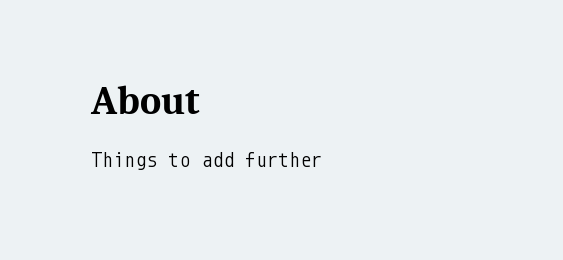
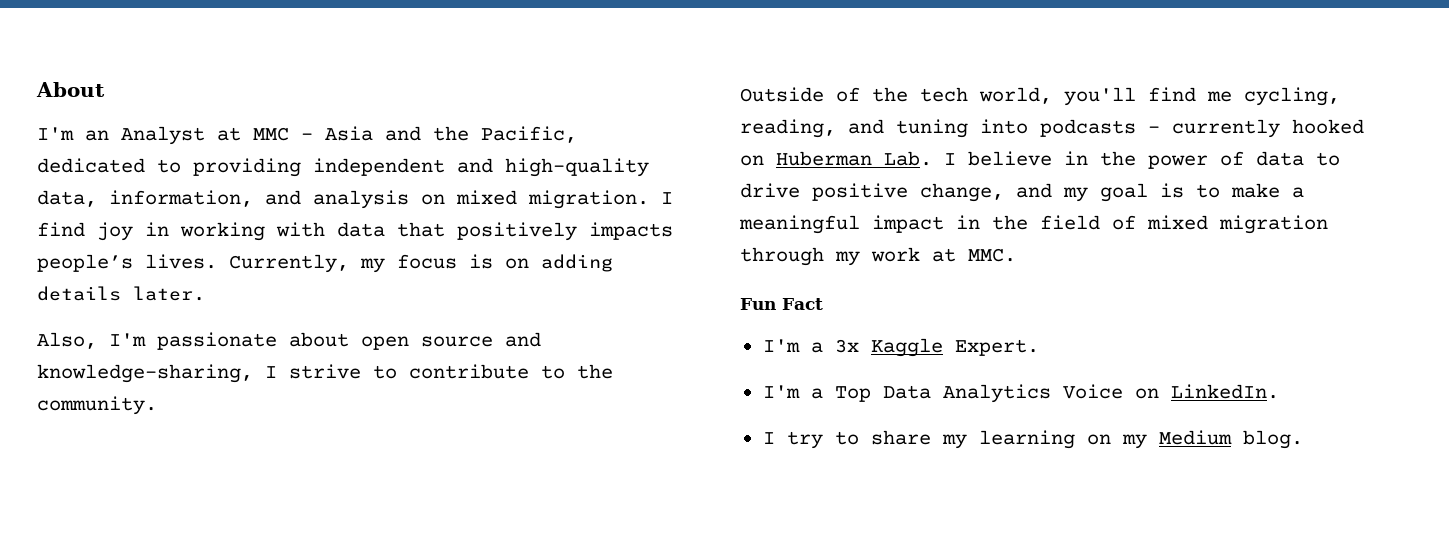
[91,152,322,170] Things to add further -> [37,126,577,145] [37,158,649,177] [37,190,673,209] [37,222,673,241] [37,254,613,273] [37,286,205,301] [37,332,541,350] [37,364,613,383] [37,396,157,415] [740,87,1340,106] [740,119,1364,138] [740,151,1340,169] [740,183,1304,202] [739,215,1328,234] [740,247,1016,266] [740,298,823,310] [762,338,1039,357] [762,384,1279,403] [762,430,1303,449] I'm an Analyst at MMC - Asia and the Pacific, dedicated to providing independent and high-quality data, information, and analysis on mixed migration. I find joy in working with data that positively impacts people’s lives. Currently, my focus is on adding details later. // Also, I'm passionate about open source and knowledge-sharing, I strive to contribute to the community. // Outside of the tech world, you'll find me cycling, reading, and tuning into podcasts - currently hooked on Huberman Lab. I believe in the power of data to drive positive change, and my goal is to make a meaningful impact in the field of mixed migration through my work at MMC. // Fun Fact // I'm a 3x Kaggle Expert. // I'm a Top Data Analytics Voice on LinkedIn. // I try to share my learning on my Medium blog.

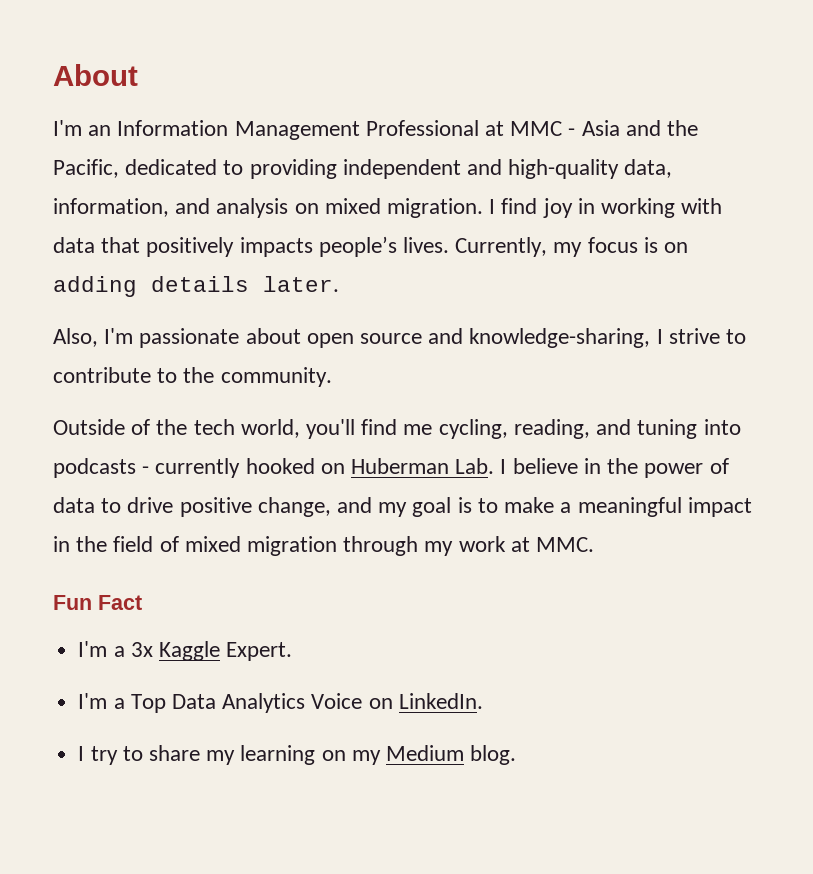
[121,126,205,145] Analyst -> [117,120,479,140] Information Management Professional

